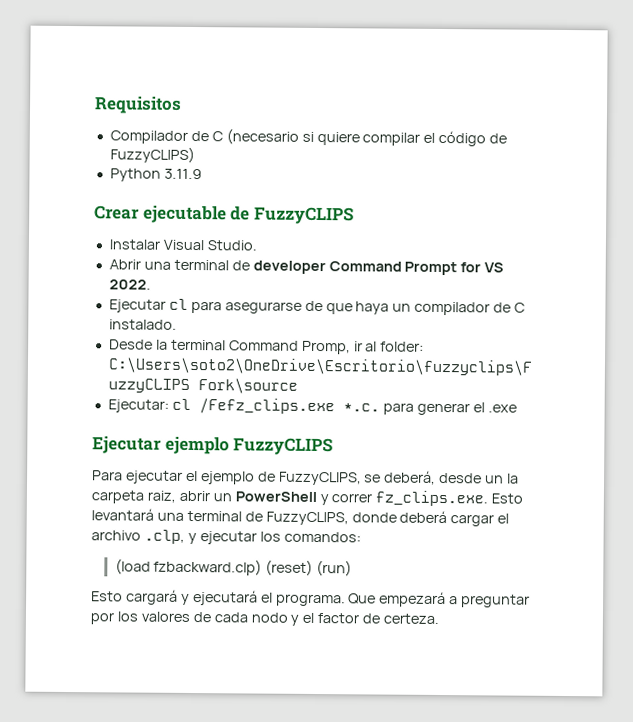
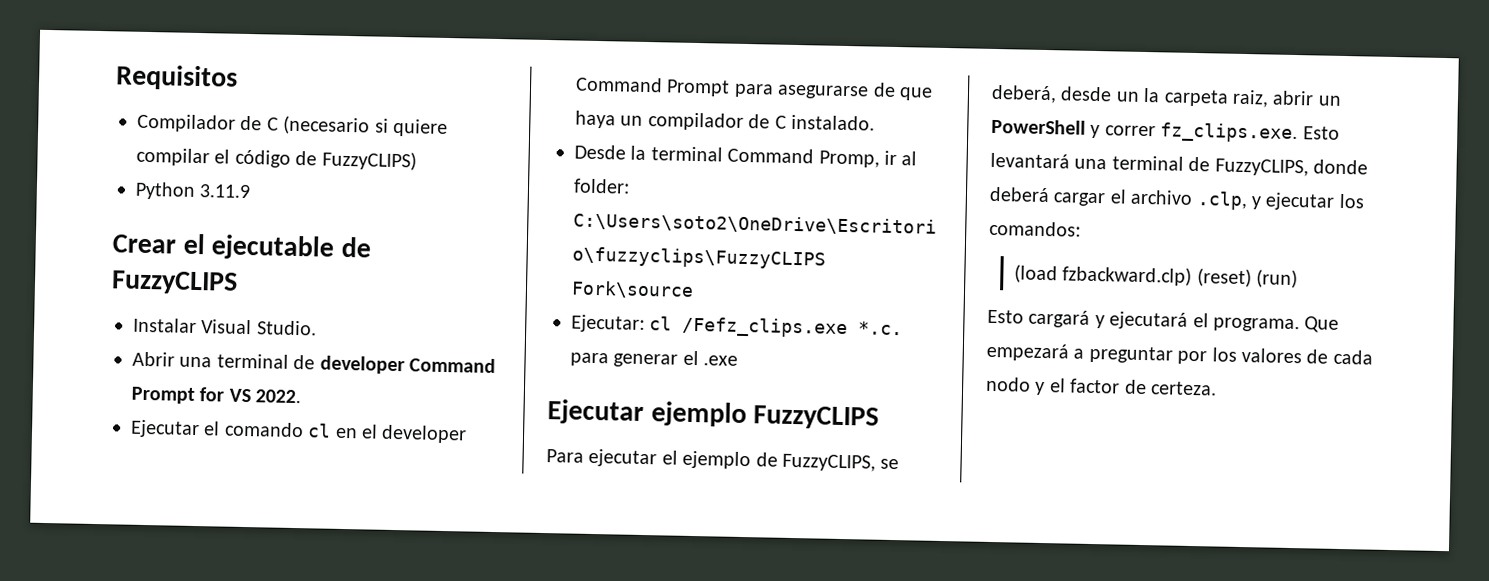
(140, 212) none -> [182,233,206,255] el
[168,298,188,310] cl -> [203,421,468,444] [575,76,731,97] el comando cl en el developer Command Prompt

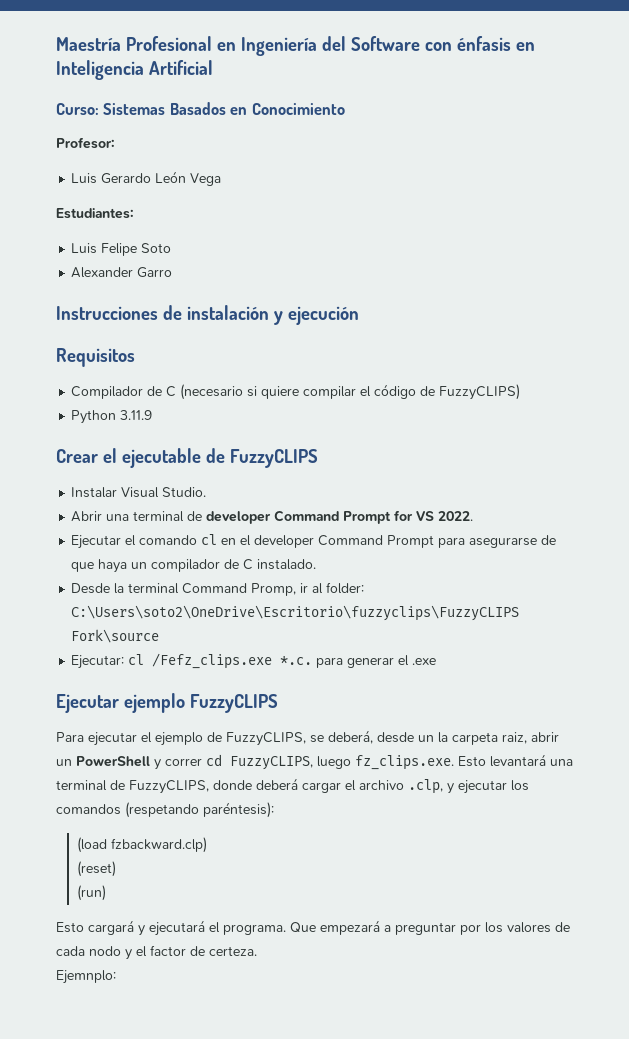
(115, 77) none -> [56,36,535,56] [56,60,213,80] [56,102,345,115] [56,137,115,149] [71,171,222,186] [56,208,134,219] [71,243,172,256] [71,267,173,278] [56,305,359,325] Maestría Profesional en Ingeniería del Software con énfasis en Inteligencia Artificial // Curso: Sistemas Basados en Conocimiento // Profesor: // Luis Gerardo León Vega // Estudiantes: // Luis Felipe Soto // Alexander Garro // Instrucciones de instalación y ejecución //
(1156, 131) none -> [206,754,351,770] cd FuzzyCLIPS, luego
[989,220,1081,237] comandos: -> [56,802,274,818] comandos (respetando paréntesis):
(1193, 275) none -> (207, 845) //
(1252, 278) none -> (116, 869) //
(1217, 388) none -> [56,970,116,984] // Ejemnplo:

